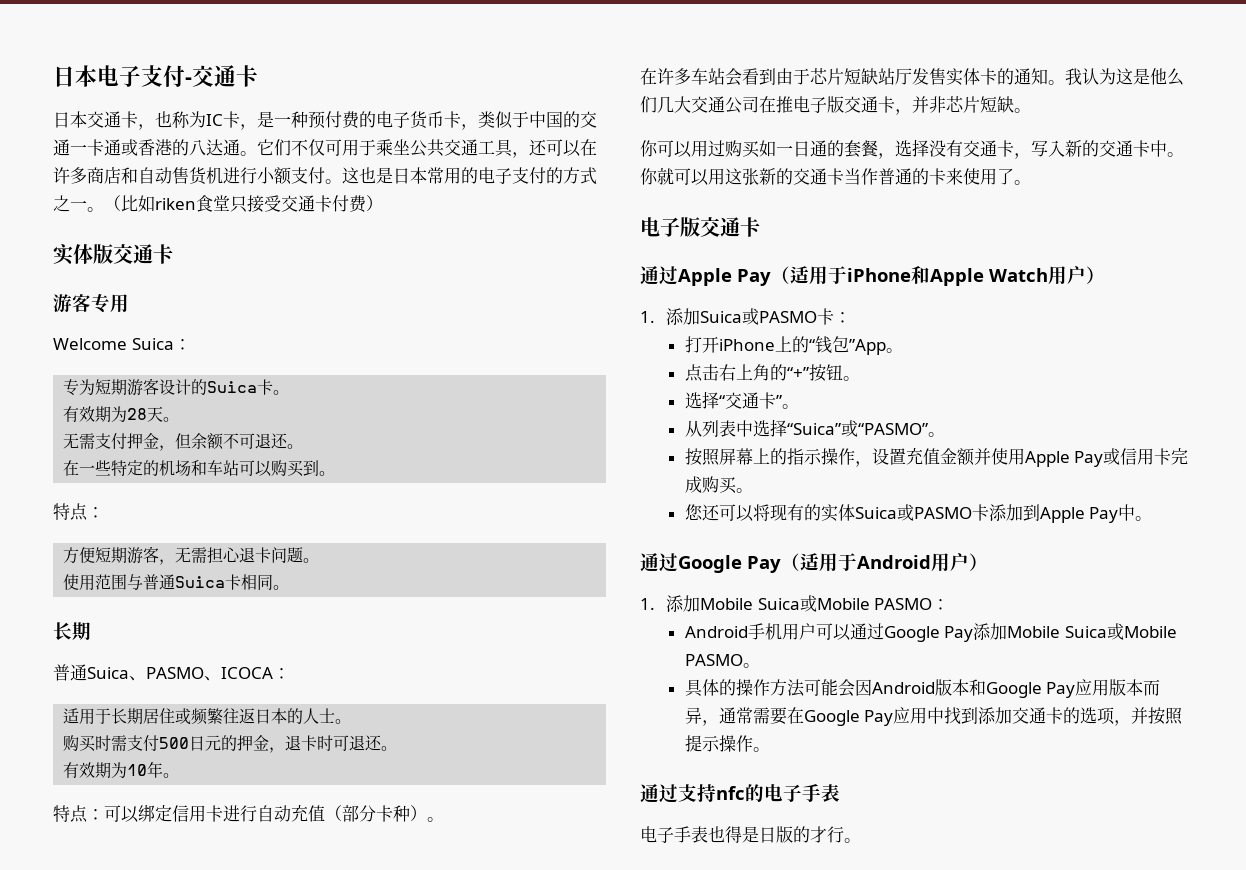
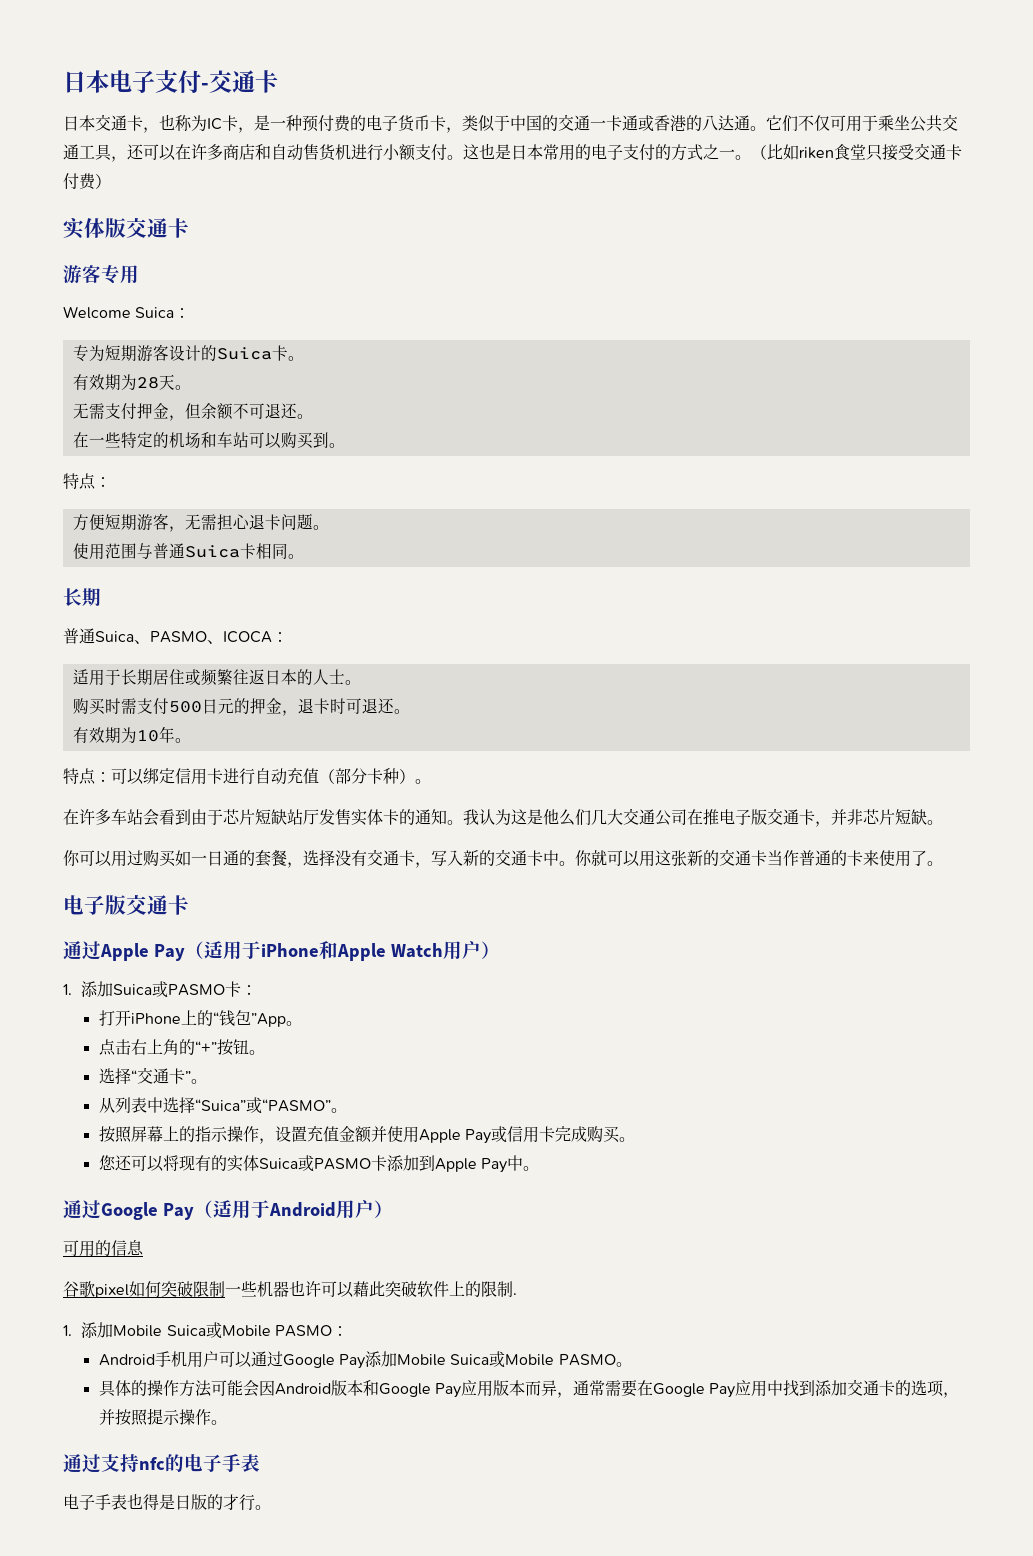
(988, 562) none -> [63,1240,144,1257] [63,1280,517,1298] // 可用的信息 // 谷歌pixel如何突破限制一些机器也许可以藉此突破软件上的限制.

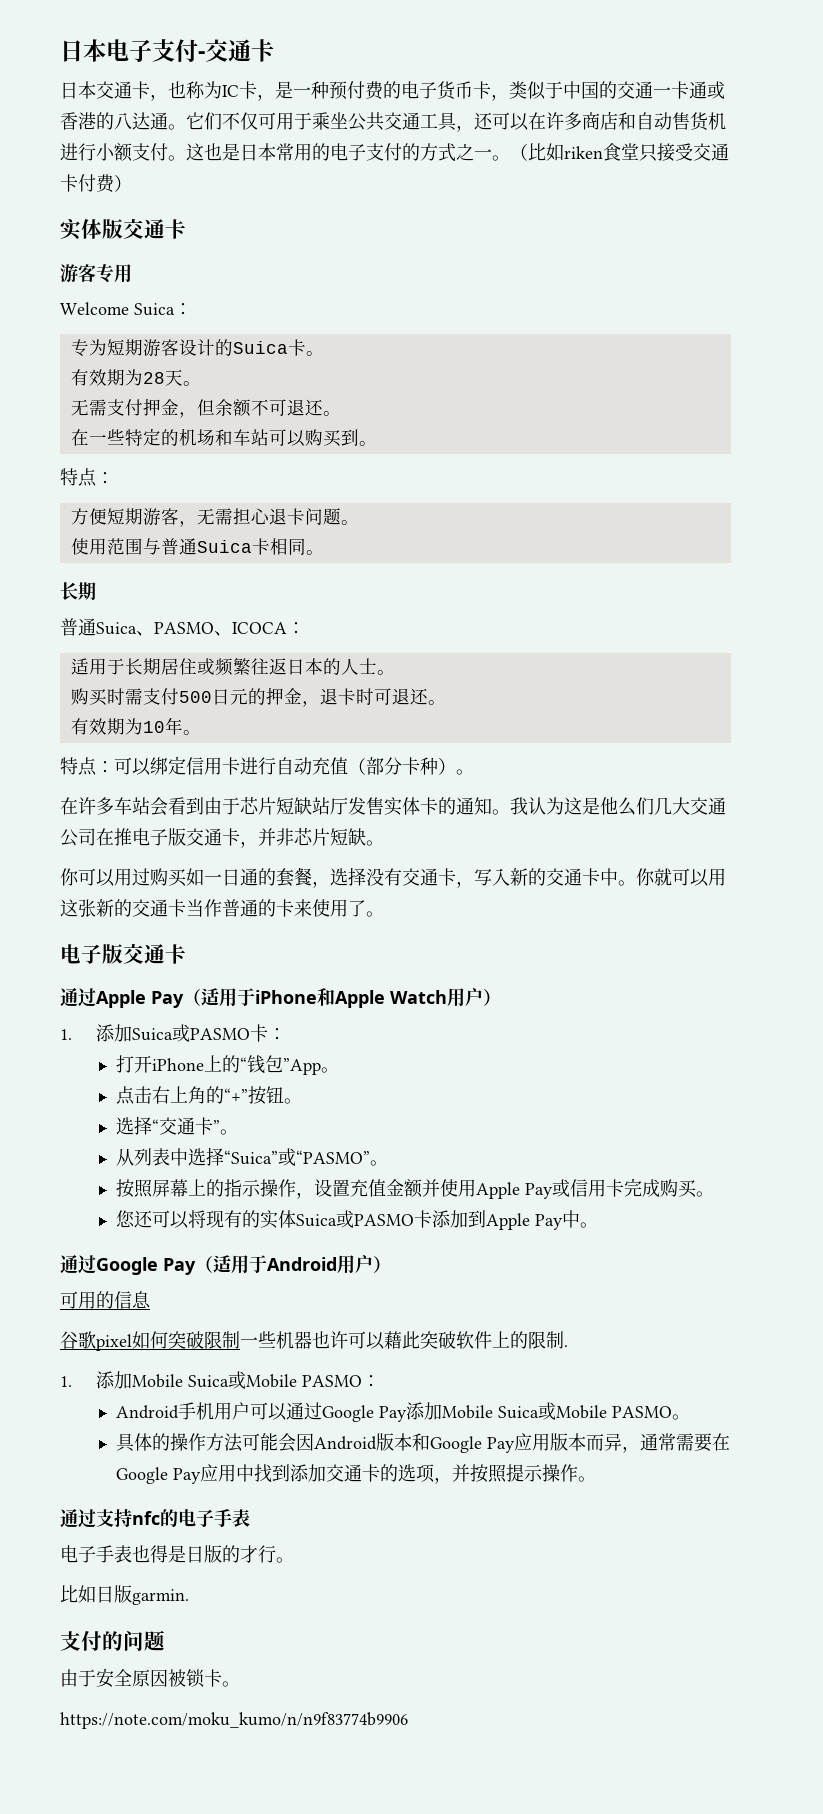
(271, 1507) none -> [60,1585,189,1605] [60,1630,165,1651] [60,1668,240,1688] [60,1712,408,1729] // 比如日版garmin. // 支付的问题 // 由于安全原因被锁卡。 // https://note.com/moku_kumo/n/n9f83774b9906

